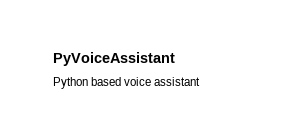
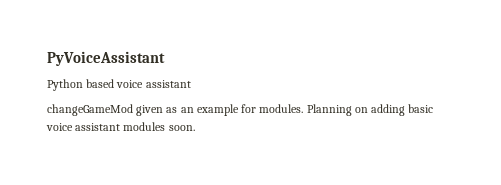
(201, 81) none -> [47,104,434,116] [46,122,195,131] // changeGameMod given as an example for modules. Planning on adding basic voice assistant modules soon.

